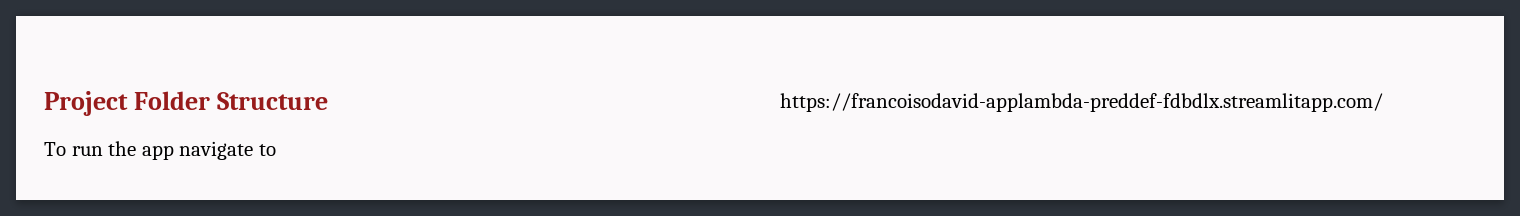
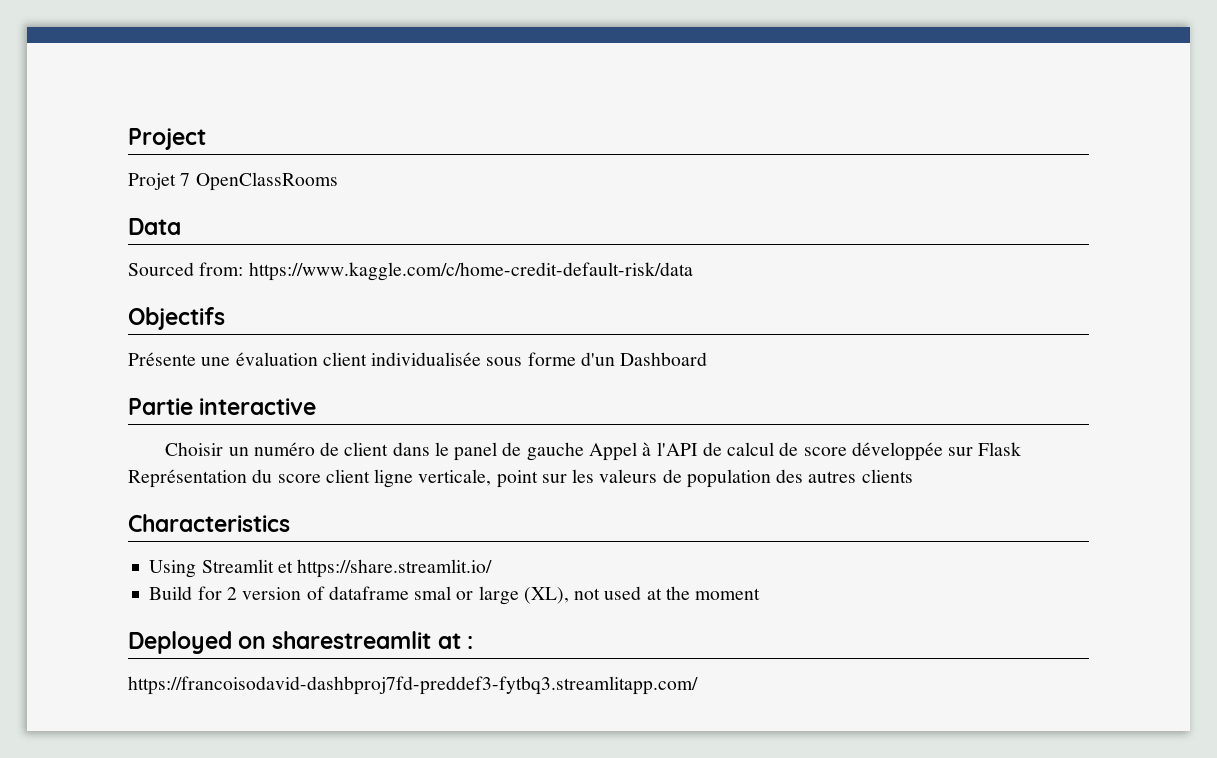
[134,91,329,110] [44,141,276,160] [780,93,1383,112] Folder Structure // To run the app navigate to https://francoisodavid-applambda-preddef-fdbdlx.streamlitapp.com/ -> [128,172,338,191] [128,218,181,235] [128,262,693,281] [128,307,225,330] [128,352,708,366] [128,398,317,415] [165,442,1022,461] [128,469,913,488] [128,514,290,532] [149,559,493,578] [149,586,761,605] [128,631,473,654] [128,676,698,695] // Projet 7 OpenClassRooms // Data // Sourced from: https://www.kaggle.com/c/home-credit-default-risk/data // Objectifs // Présente une évaluation client individualisée sous forme d'un Dashboard // Partie interactive // Choisir un numéro de client dans le panel de gauche Appel à l'API de calcul de score développée sur Flask Représentation du score client ligne verticale, point sur les valeurs de population des autres clients // Characteristics // Using Streamlit et https://share.streamlit.io/ // Build for 2 version of dataframe smal or large (XL), not used at the moment // Deployed on sharestreamlit at : // https://francoisodavid-dashbproj7fd-preddef3-fytbq3.streamlitapp.com/

